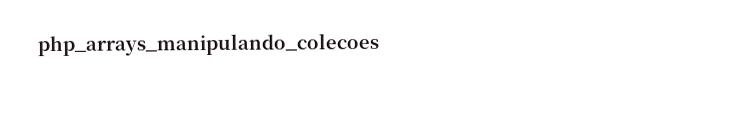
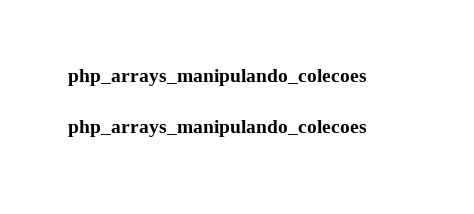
[37,32,379,57] php_arrays_manipulando_colecoes -> [68,69,367,86] [68,120,367,137] php_arrays_manipulando_colecoes // php_arrays_manipulando_colecoes

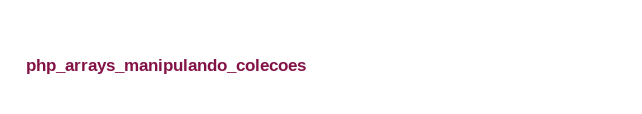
[68,69,367,86] [68,120,367,137] php_arrays_manipulando_colecoes // php_arrays_manipulando_colecoes -> [26,59,306,74] php_arrays_manipulando_colecoes

